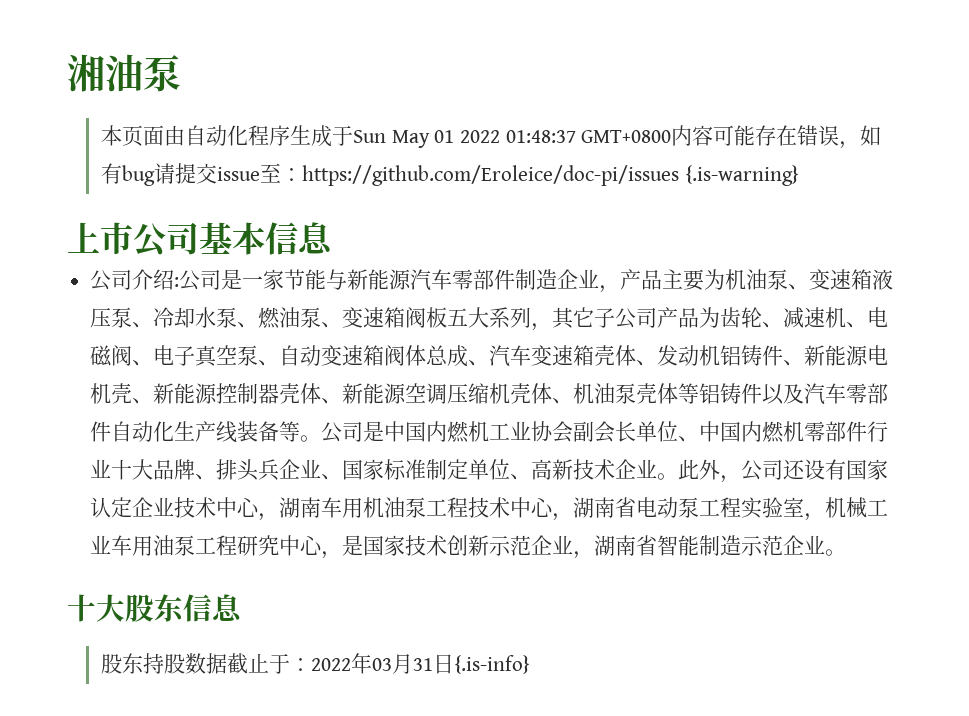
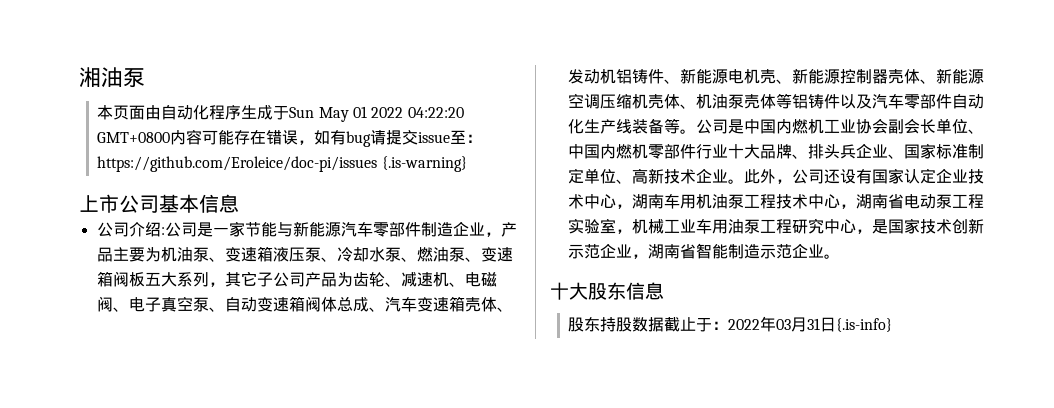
[505,130,576,143] 01:48:37 -> [407,107,464,118] 04:22:20

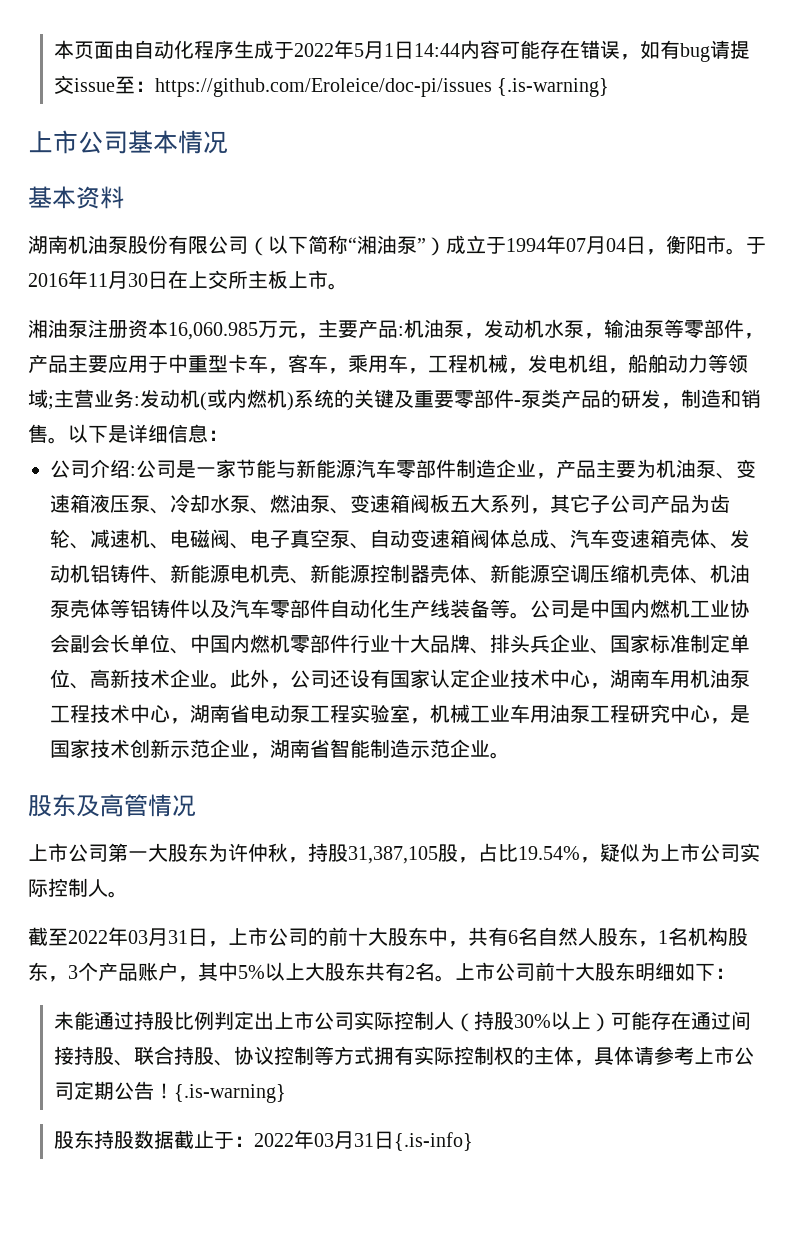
[79,67,145,88] 湘油泵 // -> (53, 49) none
[289,106,464,122] [97,132,171,143] Sun May 01 2022 04:22:20 GMT+0800 -> [293,40,460,59] 2022年5月1日14:44
[199,194,239,213] 信息 -> [178,130,228,154] [28,186,124,209] [28,235,766,256] [28,270,348,290] [28,319,764,340] [28,354,748,374] [28,389,761,411] [28,424,228,444] 情况 // 基本资料 // 湖南机油泵股份有限公司（以下简称“湘油泵”）成立于1994年07月04日，衡阳市。于2016年11月30日在上交所主板上市。 // 湘油泵注册资本16,060.985万元，主要产品:机油泵，发动机水泵，输油泵等零部件，产品主要应用于中重型卡车，客车，乘用车，工程机械，发电机组，船舶动力等领域;主营业务:发动机(或内燃机)系统的关键及重要零部件-泵类产品的研发，制造和销售。以下是详细信息：
[550,282,664,300] 十大股东信息 -> [28,794,196,817] [28,843,760,864] [28,878,128,898] [28,927,748,947] [28,962,735,982] [53,1011,751,1032] [53,1046,754,1066] [53,1081,286,1103] 股东及高管情况 // 上市公司第一大股东为许仲秋，持股31,387,105股，占比19.54%，疑似为上市公司实际控制人。 // 截至2022年03月31日，上市公司的前十大股东中，共有6名自然人股东，1名机构股东，3个产品账户，其中5%以上大股东共有2名。上市公司前十大股东明细如下： // 未能通过持股比例判定出上市公司实际控制人（持股30%以上）可能存在通过间接持股、联合持股、协议控制等方式拥有实际控制权的主体，具体请参考上市公司定期公告！{.is-warning}

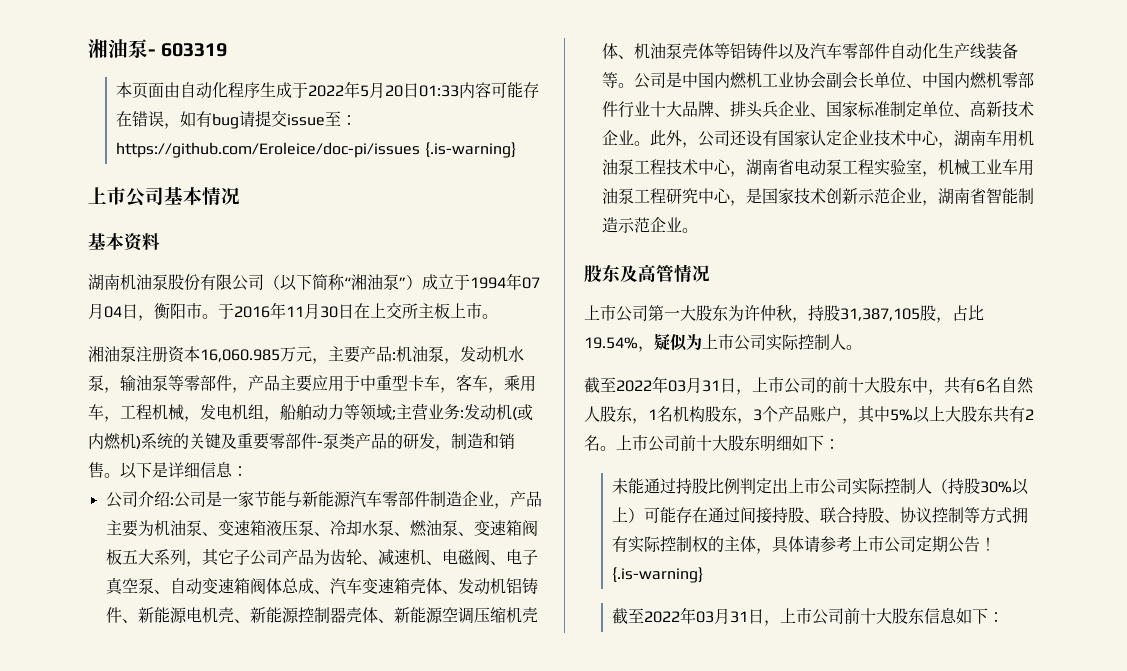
(53, 49) none -> [88,39,228,58] 湘油泵- 603319 //
[383,41,460,59] 1日14:44 -> [385,83,460,98] 20日01:33
[53,1130,473,1151] 股东持股数据截止于：2022年03月31日{.is-info} -> [612,607,1005,626] 截至2022年03月31日，上市公司前十大股东信息如下：

